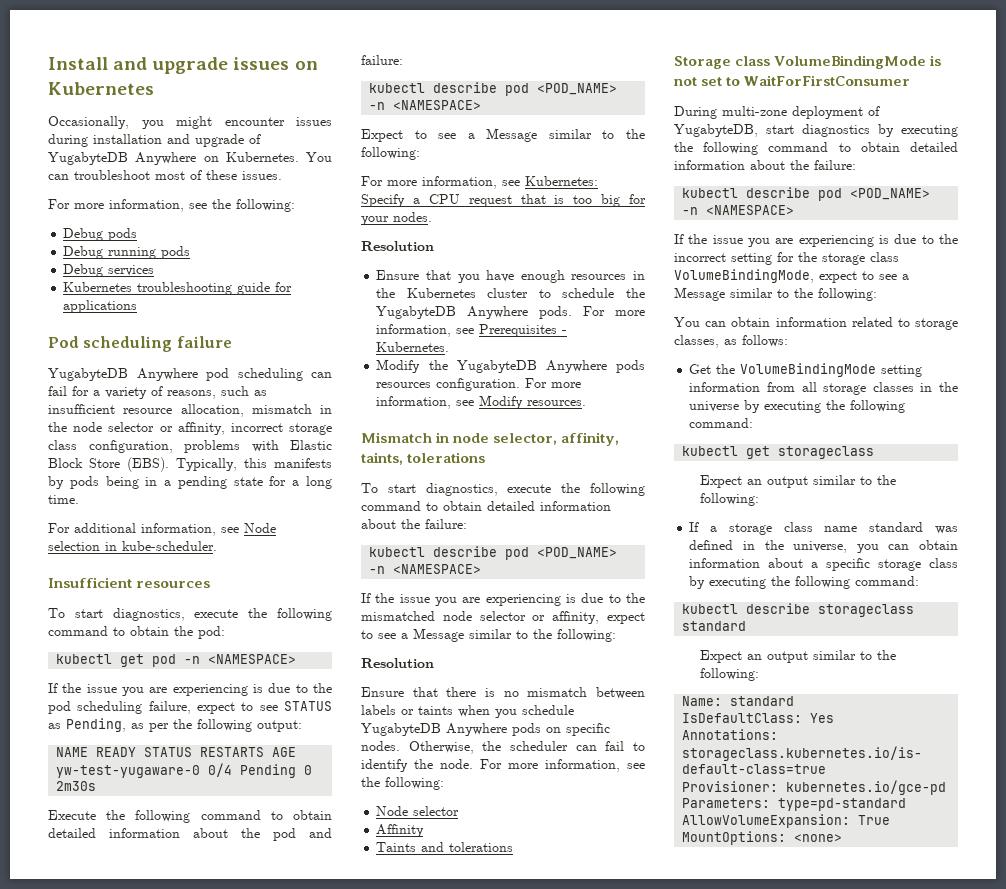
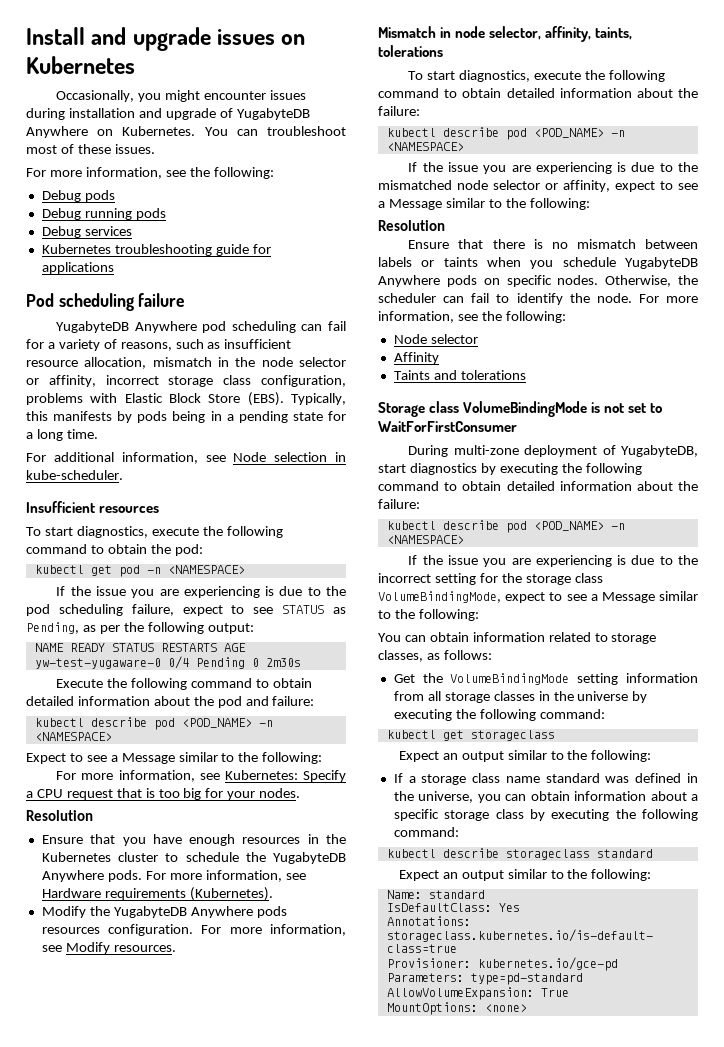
[479,324,568,337] [376,342,450,352] Prerequisites - Kubernetes. -> [41,887,273,901] Hardware requirements (Kubernetes).

